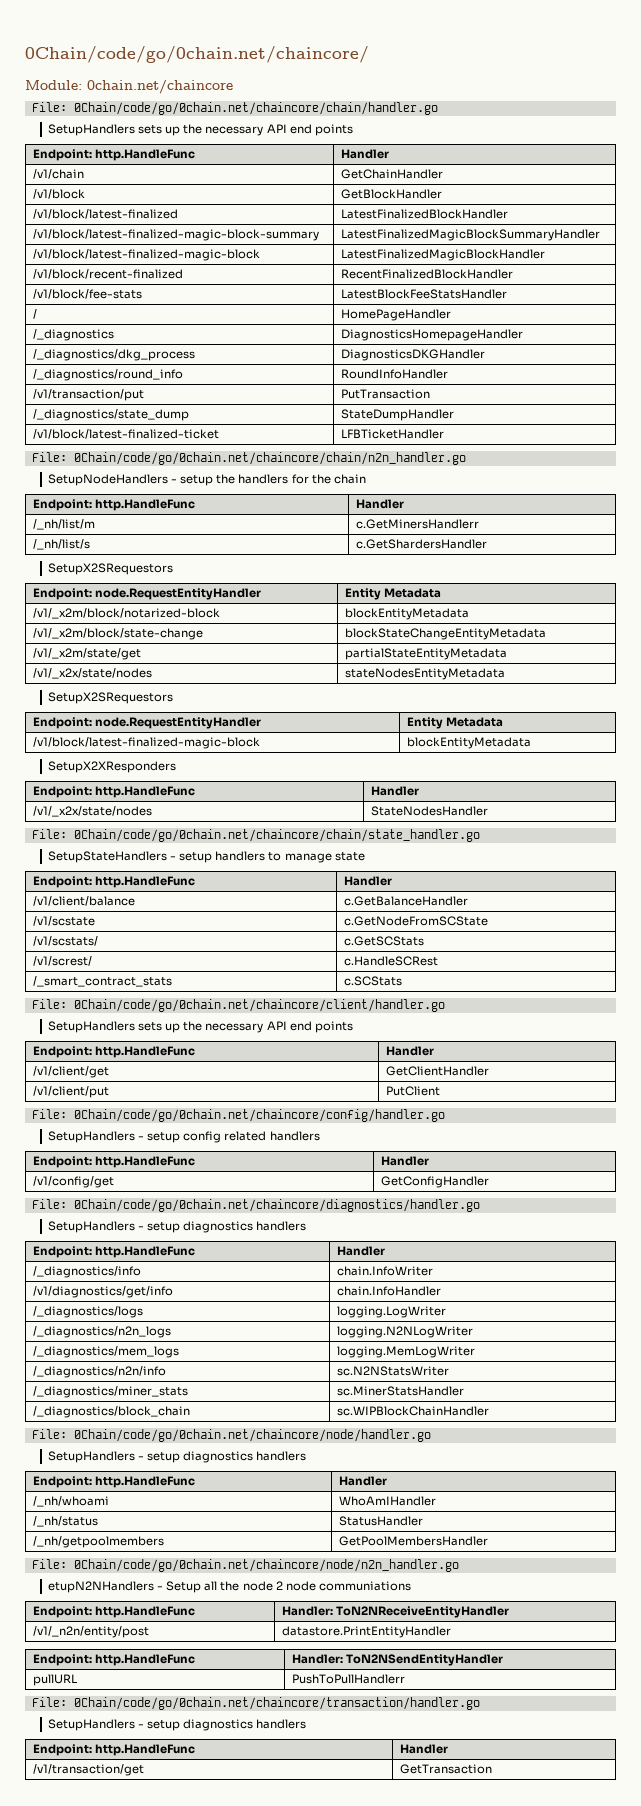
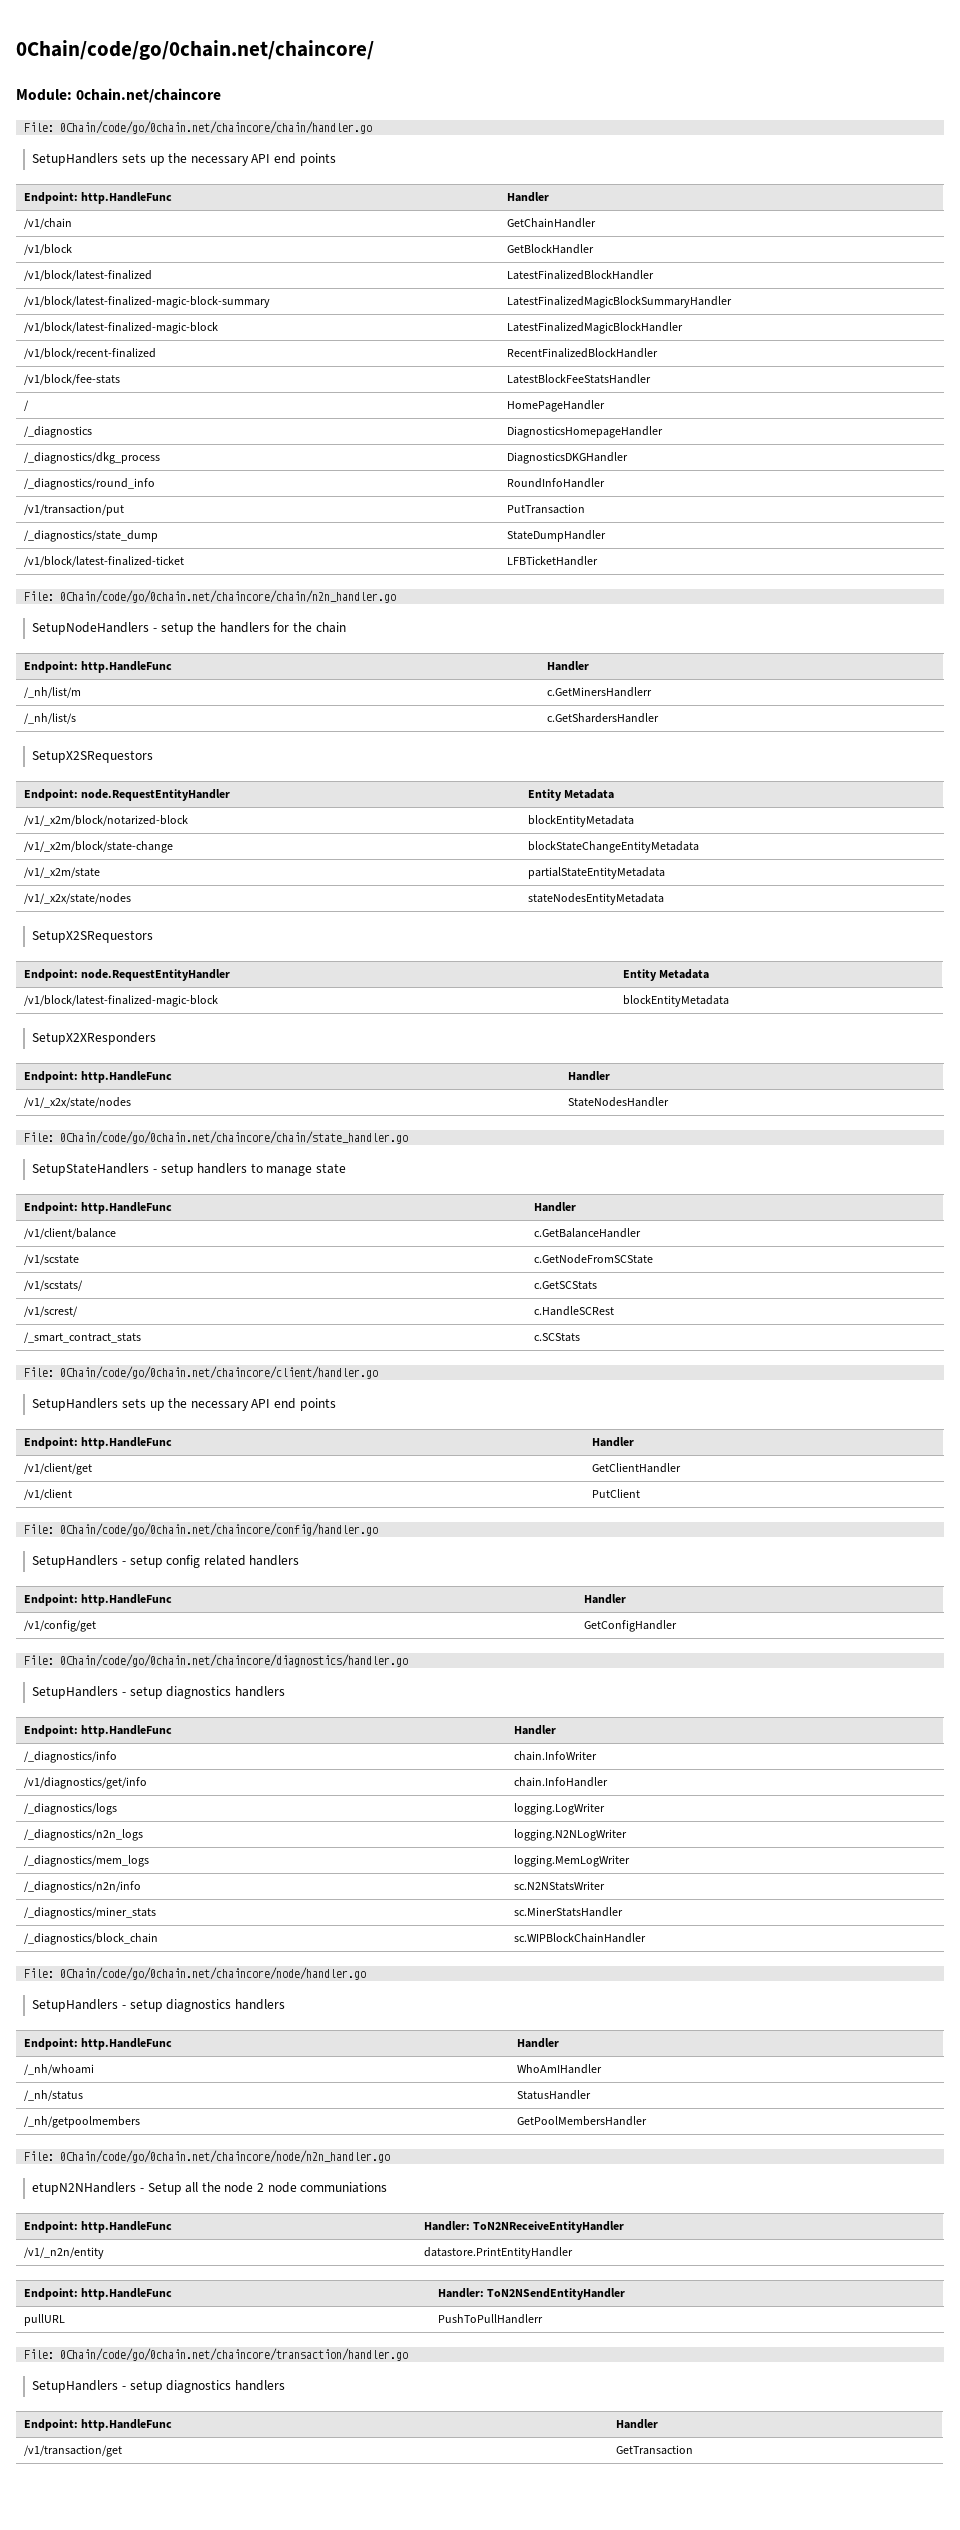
[33,648,142,660] /v1/_x2m/state/get -> [23,867,100,878] /v1/_x2m/state
[33,1086,110,1098] /v1/client/put -> [23,1489,72,1500] /v1/client
[33,1626,150,1638] /v1/_n2n/entity/post -> [23,2247,104,2259] /v1/_n2n/entity

